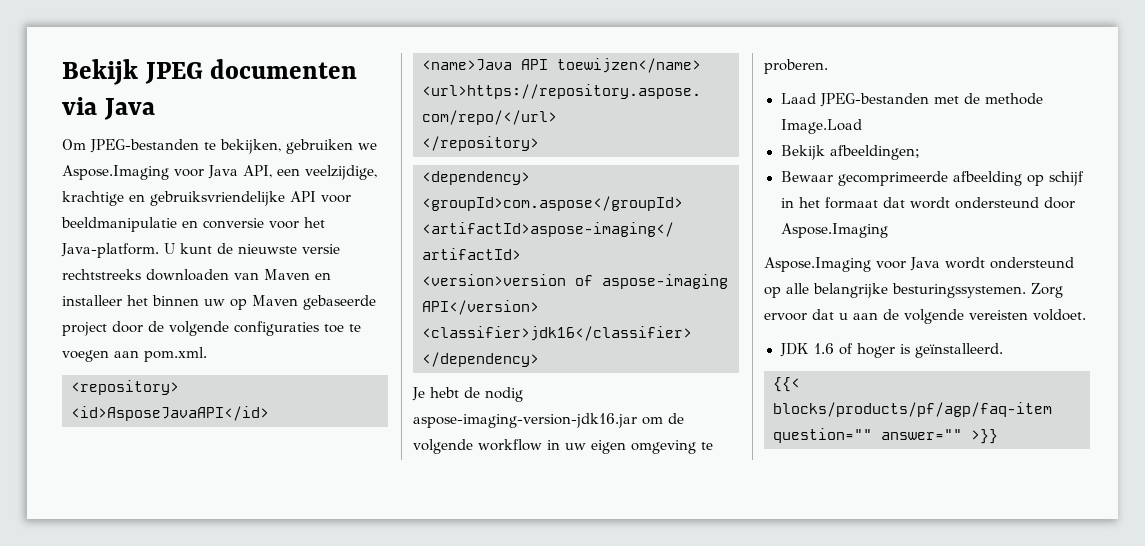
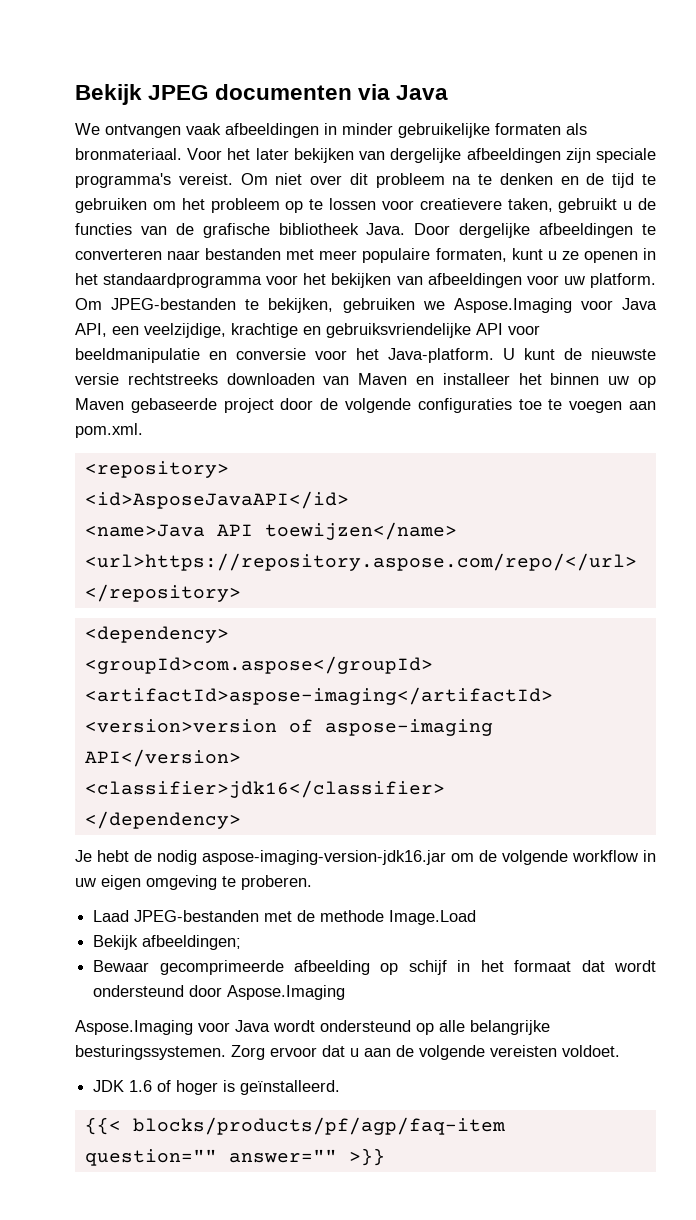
(155, 109) none -> [75,123,587,138] [75,148,656,163] [75,173,656,188] [75,198,656,213] [75,223,657,238] [75,248,656,263] [75,273,656,288] We ontvangen vaak afbeeldingen in minder gebruikelijke formaten als bronmateriaal. Voor het later bekijken van dergelijke afbeeldingen zijn speciale programma's vereist. Om niet over dit probleem na te denken en de tijd te gebruiken om het probleem op te lossen voor creatievere taken, gebruikt u de functies van de grafische bibliotheek Java. Door dergelijke afbeeldingen te converteren naar bestanden met meer populaire formaten, kunt u ze openen in het standaardprogramma voor het bekijken van afbeeldingen voor uw platform.

